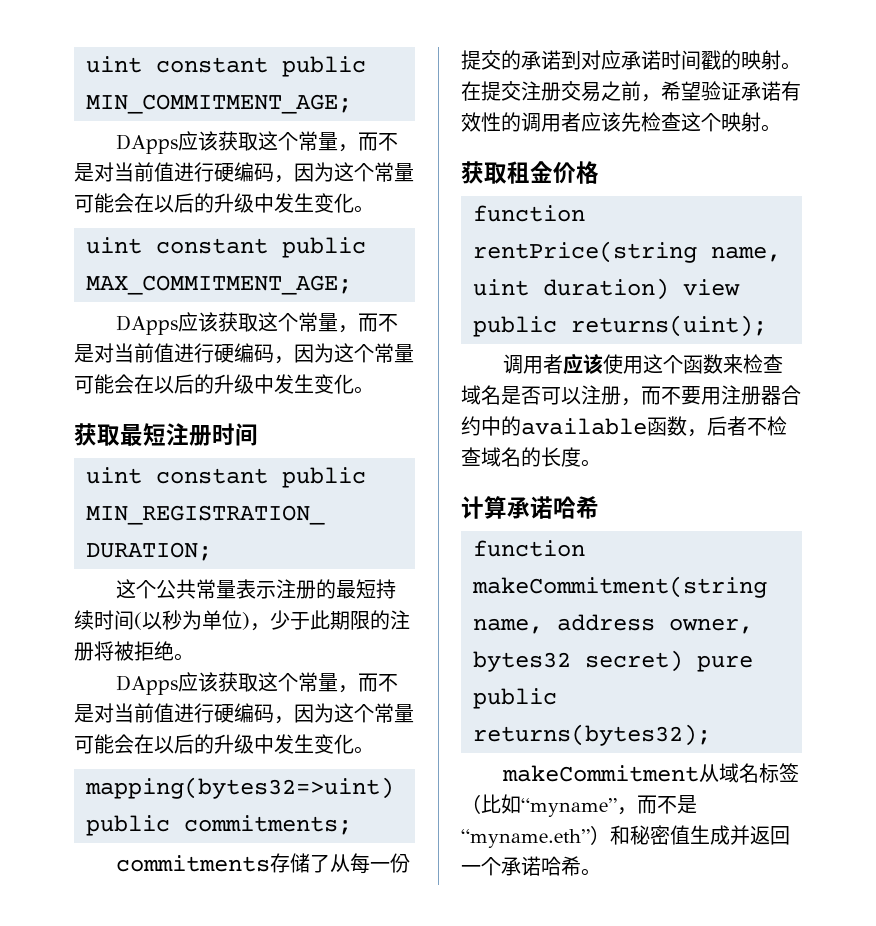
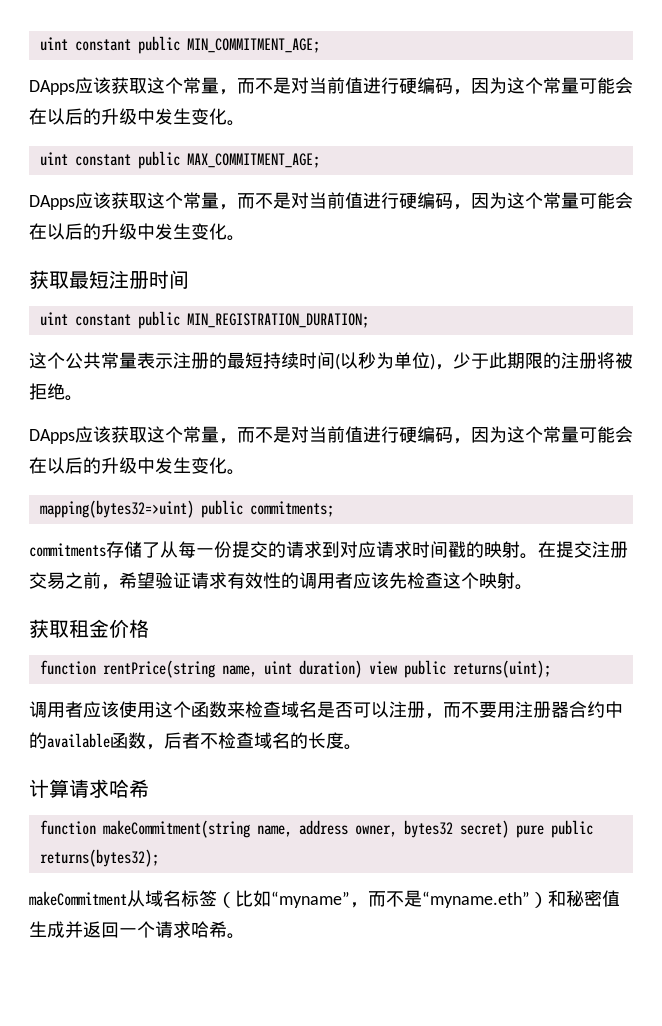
[521,50,661,70] 承诺到对应承诺 -> [286,541,412,558] 请求到对应请求
[741,81,781,101] 承诺 -> [191,572,227,589] 请求
[507,496,553,519] 承诺 -> [69,779,109,798] 请求
[501,856,541,876] 承诺 -> [155,921,191,938] 请求

